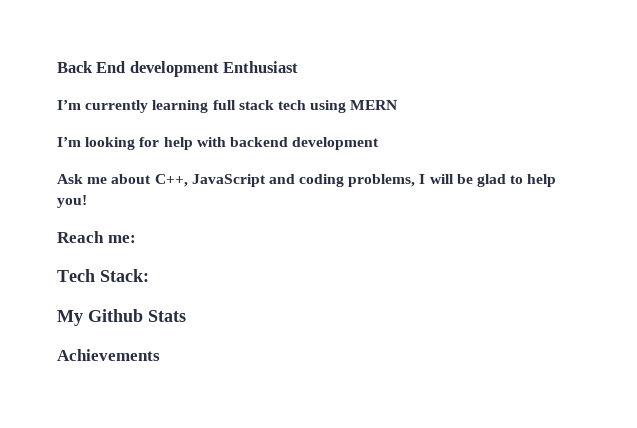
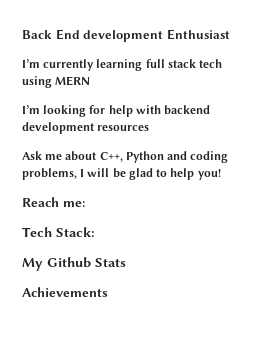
(380, 143) none -> [97,125,150,131] resources
[191,174,266,187] JavaScript -> [125,151,164,163] Python

